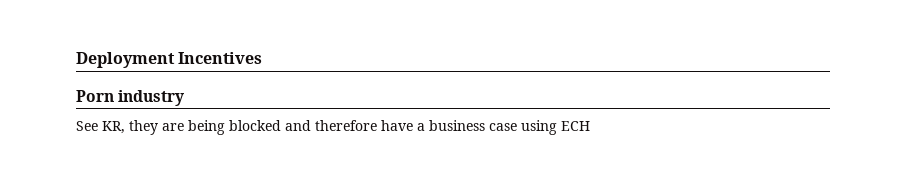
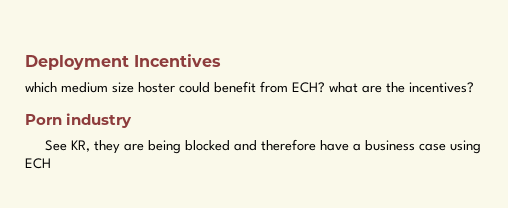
(263, 58) none -> [25,81,474,93] // which medium size hoster could benefit from ECH? what are the incentives?

